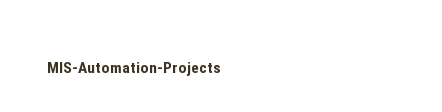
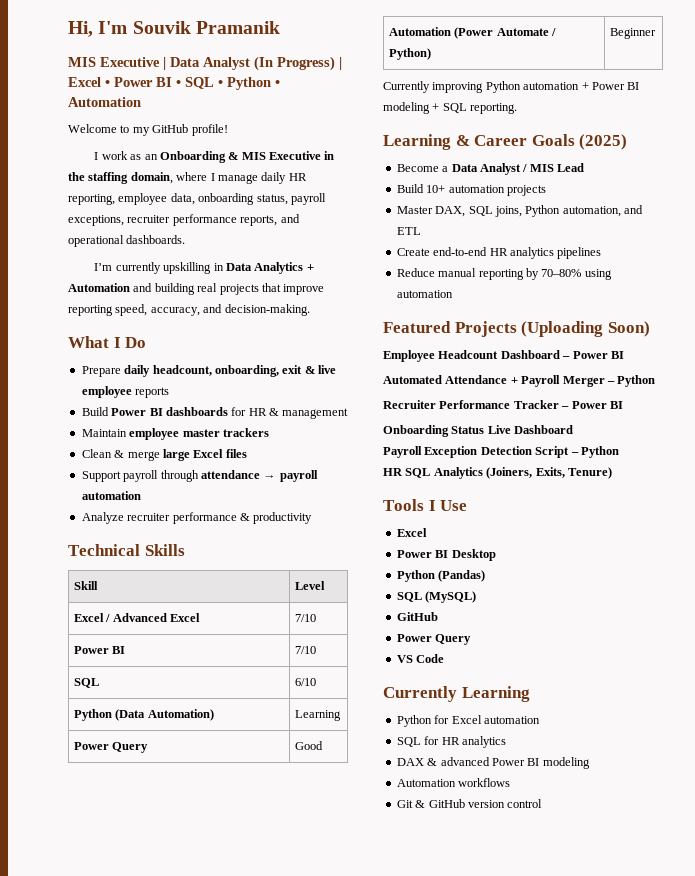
[47,62,221,76] MIS-Automation-Projects -> [68,21,280,37] [68,56,342,71] [68,77,280,90] [68,97,141,107] [68,124,228,136] [94,151,335,163] [68,172,307,184] [68,193,326,205] [68,214,300,226] [68,235,186,247] [94,262,314,274] [68,283,325,295] [68,304,310,316] [68,336,147,348] [81,365,336,377] [81,386,170,398] [81,407,349,419] [81,428,269,440] [81,449,247,461] [81,470,318,482] [81,491,141,500] [81,512,313,524] [68,544,185,556] [73,581,98,590] [294,581,325,590] [73,613,201,622] [294,614,316,622] [73,646,126,654] [294,646,316,654] [73,678,99,688] [294,678,316,686] [73,709,214,721] [294,710,341,721] [73,742,149,753] [294,741,323,750] [388,27,557,39] [388,48,431,60] [609,28,656,39] [383,81,640,93] [383,102,518,114] [383,134,628,150] [396,163,584,175] [396,184,546,196] [396,205,643,217] [396,227,421,235] [396,247,602,259] [396,268,612,280] [396,290,453,298] [383,321,650,337] [383,350,624,362] [383,375,656,387] [383,400,623,409] [383,425,574,437] [383,446,619,458] [383,467,612,479] [383,499,468,511] [396,528,427,537] [396,549,496,561] [396,570,486,582] [396,591,477,603] [396,612,438,621] [396,634,472,645] [396,654,445,663] [383,686,530,702] [396,715,540,727] [396,736,506,748] [396,757,590,769] [396,778,511,787] [396,799,543,808] Hi, I'm Souvik Pramanik // MIS Executive | Data Analyst (In Progress) | Excel • Power BI • SQL • Python • Automation // Welcome to my GitHub profile! // I work as an Onboarding & MIS Executive in the staffing domain, where I manage daily HR reporting, employee data, onboarding status, payroll exceptions, recruiter performance reports, and operational dashboards. // I’m currently upskilling in Data Analytics + Automation and building real projects that improve reporting speed, accuracy, and decision-making. // What I Do // Prepare daily headcount, onboarding, exit & live employee reports // Build Power BI dashboards for HR & management // Maintain employee master trackers // Clean & merge large Excel files // Support payroll through attendance → payroll automation // Analyze recruiter performance & productivity // Technical Skills // Skill | Level // Excel / Advanced Excel | 7/10 // Power BI | 7/10 // SQL | 6/10 // Python (Data Automation) | Learning // Power Query | Good // Automation (Power Automate / Python) | Beginner // Currently improving Python automation + Power BI modeling + SQL reporting. // Learning & Career Goals (2025) // Become a Data Analyst / MIS Lead // Build 10+ automation projects // Master DAX, SQL joins, Python automation, and ETL // Create end-to-end HR analytics pipelines // Reduce manual reporting by 70–80% using automation // Featured Projects (Uploading Soon) // Employee Headcount Dashboard – Power BI // Automated Attendance + Payroll Merger – Python // Recruiter Performance Tracker – Power BI // Onboarding Status Live Dashboard // Payroll Exception Detection Script – Python // HR SQL Analytics (Joiners, Exits, Tenure) // Tools I Use // Excel // Power BI Desktop // Python (Pandas) // SQL (MySQL) // GitHub // Power Query // VS Code // Currently Learning // Python for Excel automation // SQL for HR analytics // DAX & advanced Power BI modeling // Automation workflows // Git & GitHub version control

